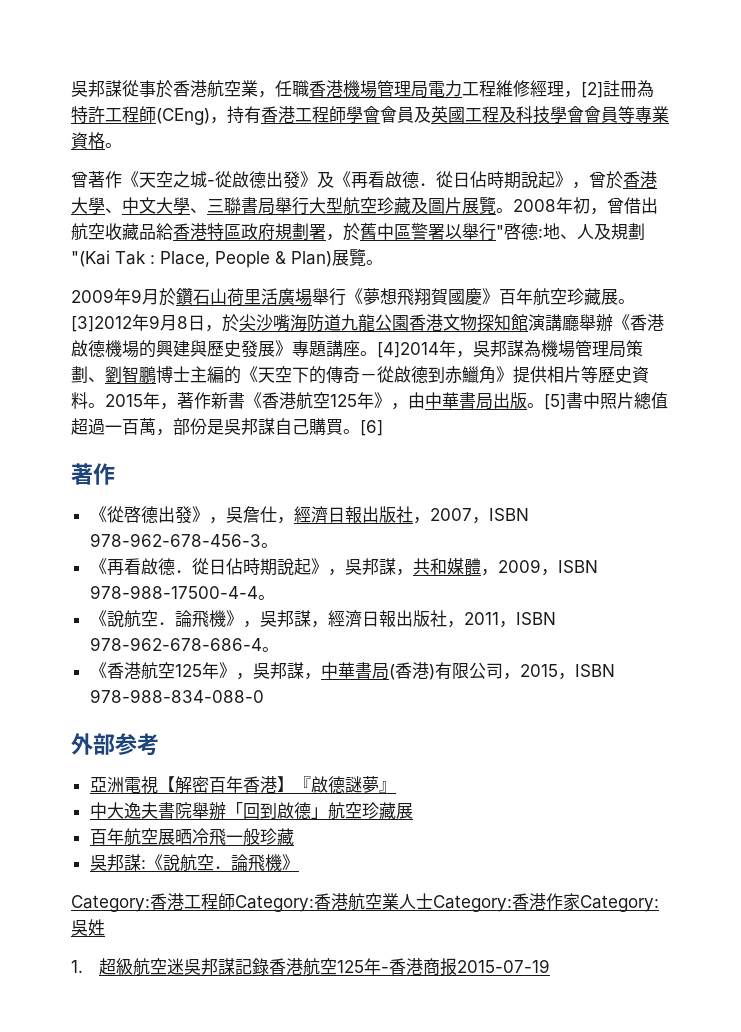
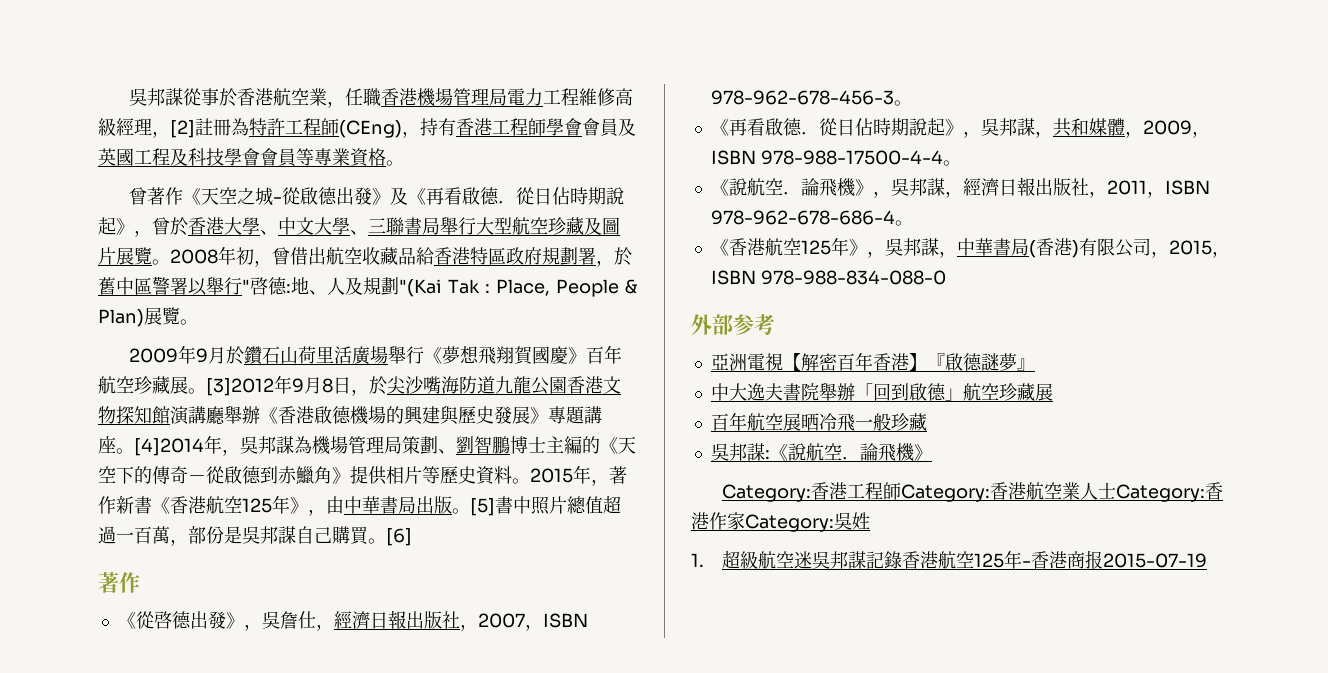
(530, 88) none -> [614,88,633,106] [98,118,116,136] 高級

